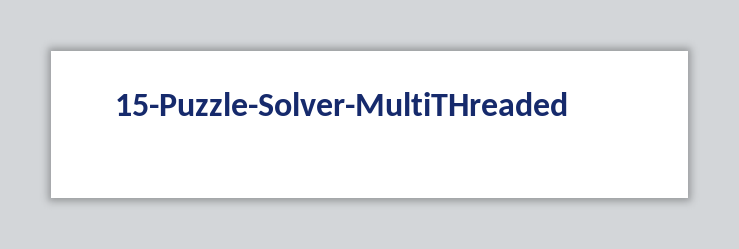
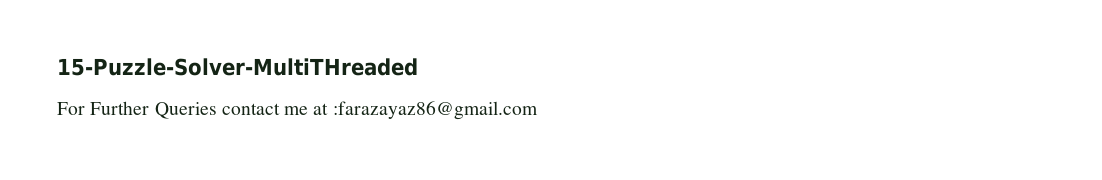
(568, 104) none -> [57,101,538,120] // For Further Queries contact me at :farazayaz86@gmail.com

